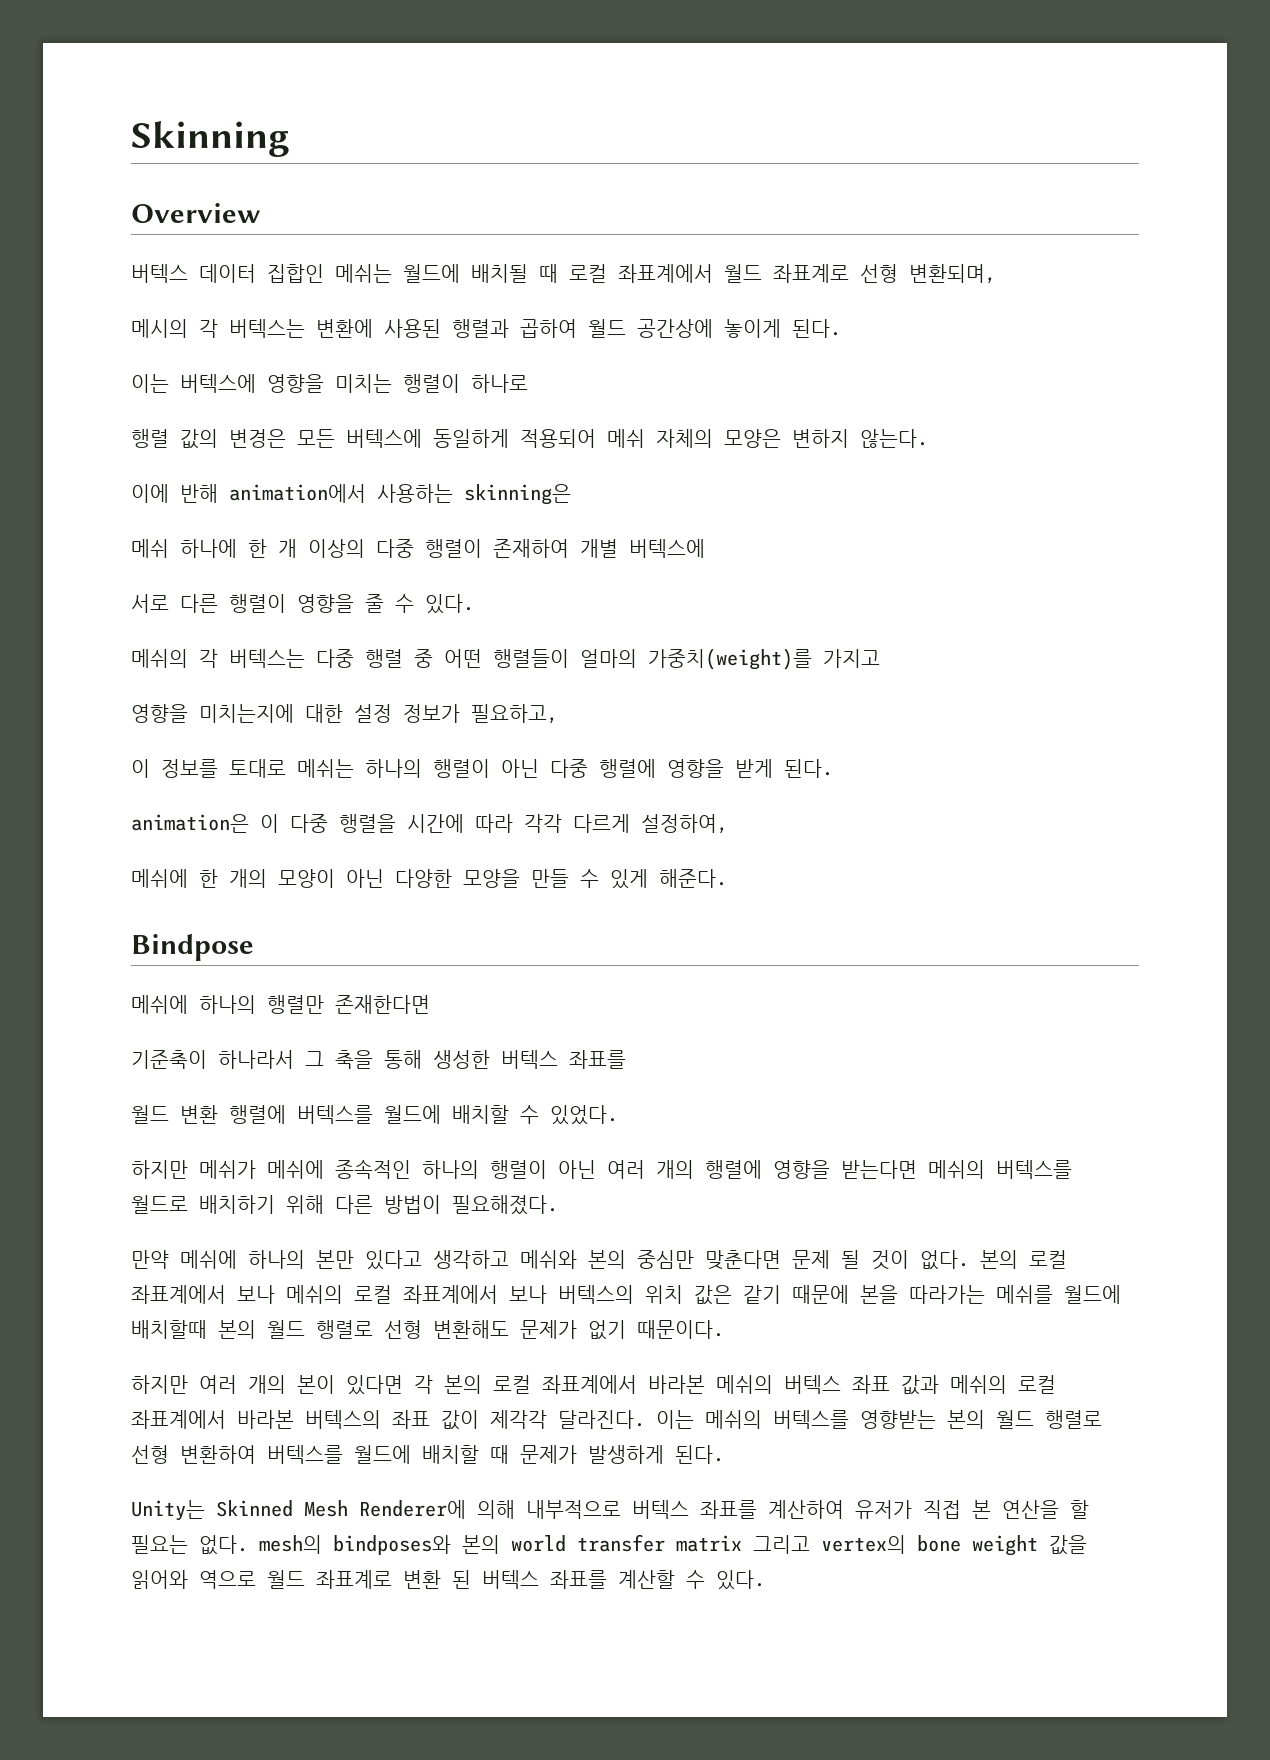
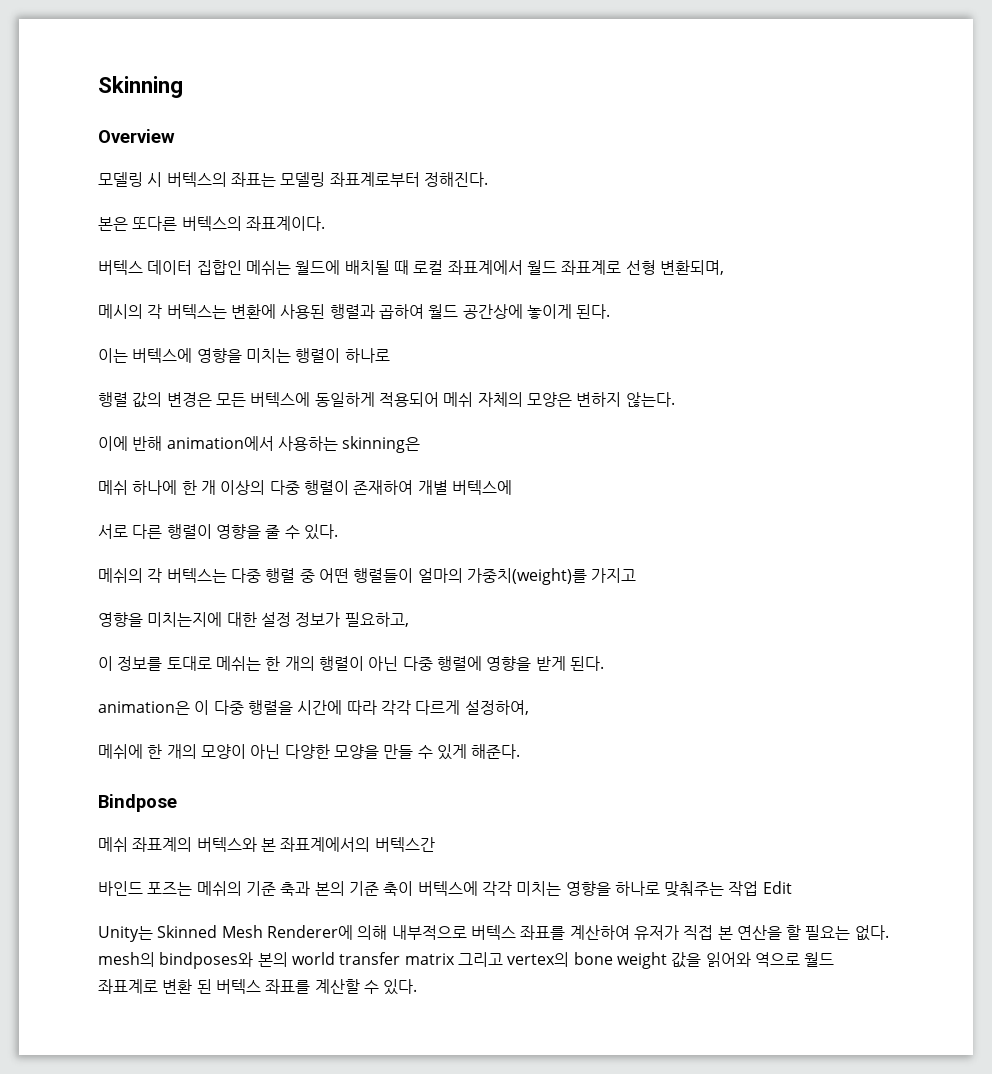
(261, 213) none -> [98,172,488,187] [98,216,325,231] // 모델링 시 버텍스의 좌표는 모델링 좌표계로부터 정해진다. // 본은 또다른 버텍스의 좌표계이다.
[365,759,422,778] 하나의 -> [265,656,315,671] 한 개의
[131,995,430,1014] [131,1050,626,1069] [131,1105,618,1125] [131,1159,1072,1179] [131,1195,558,1215] [131,1250,1067,1270] [131,1285,1121,1305] [131,1320,724,1340] [131,1375,1056,1395] [131,1410,1102,1430] [131,1445,724,1464] 메쉬에 하나의 행렬만 존재한다면 // 기준축이 하나라서 그 축을 통해 생성한 버텍스 좌표를 // 월드 변환 행렬에 버텍스를 월드에 배치할 수 있었다. // 하지만 메쉬가 메쉬에 종속적인 하나의 행렬이 아닌 여러 개의 행렬에 영향을 받는다면 메쉬의 버텍스를 월드로 배치하기 위해 다른 방법이 필요해졌다. // 만약 메쉬에 하나의 본만 있다고 생각하고 메쉬와 본의 중심만 맞춘다면 문제 될 것이 없다. 본의 로컬 좌표계에서 보나 메쉬의 로컬 좌표계에서 보나 버텍스의 위치 값은 같기 때문에 본을 따라가는 메쉬를 월드에 배치할때 본의 월드 행렬로 선형 변환해도 문제가 없기 때문이다. // 하지만 여러 개의 본이 있다면 각 본의 로컬 좌표계에서 바라본 메쉬의 버텍스 좌표 값과 메쉬의 로컬 좌표계에서 바라본 버텍스의 좌표 값이 제각각 달라진다. 이는 메쉬의 버텍스를 영향받는 본의 월드 행렬로 선형 변환하여 버텍스를 월드에 배치할 때 문제가 발생하게 된다. -> [98,837,435,852] [98,881,792,897] 메쉬 좌표계의 버텍스와 본 좌표계에서의 버텍스간 // 바인드 포즈는 메쉬의 기준 축과 본의 기준 축이 버텍스에 각각 미치는 영향을 하나로 맞춰주는 작업 Edit

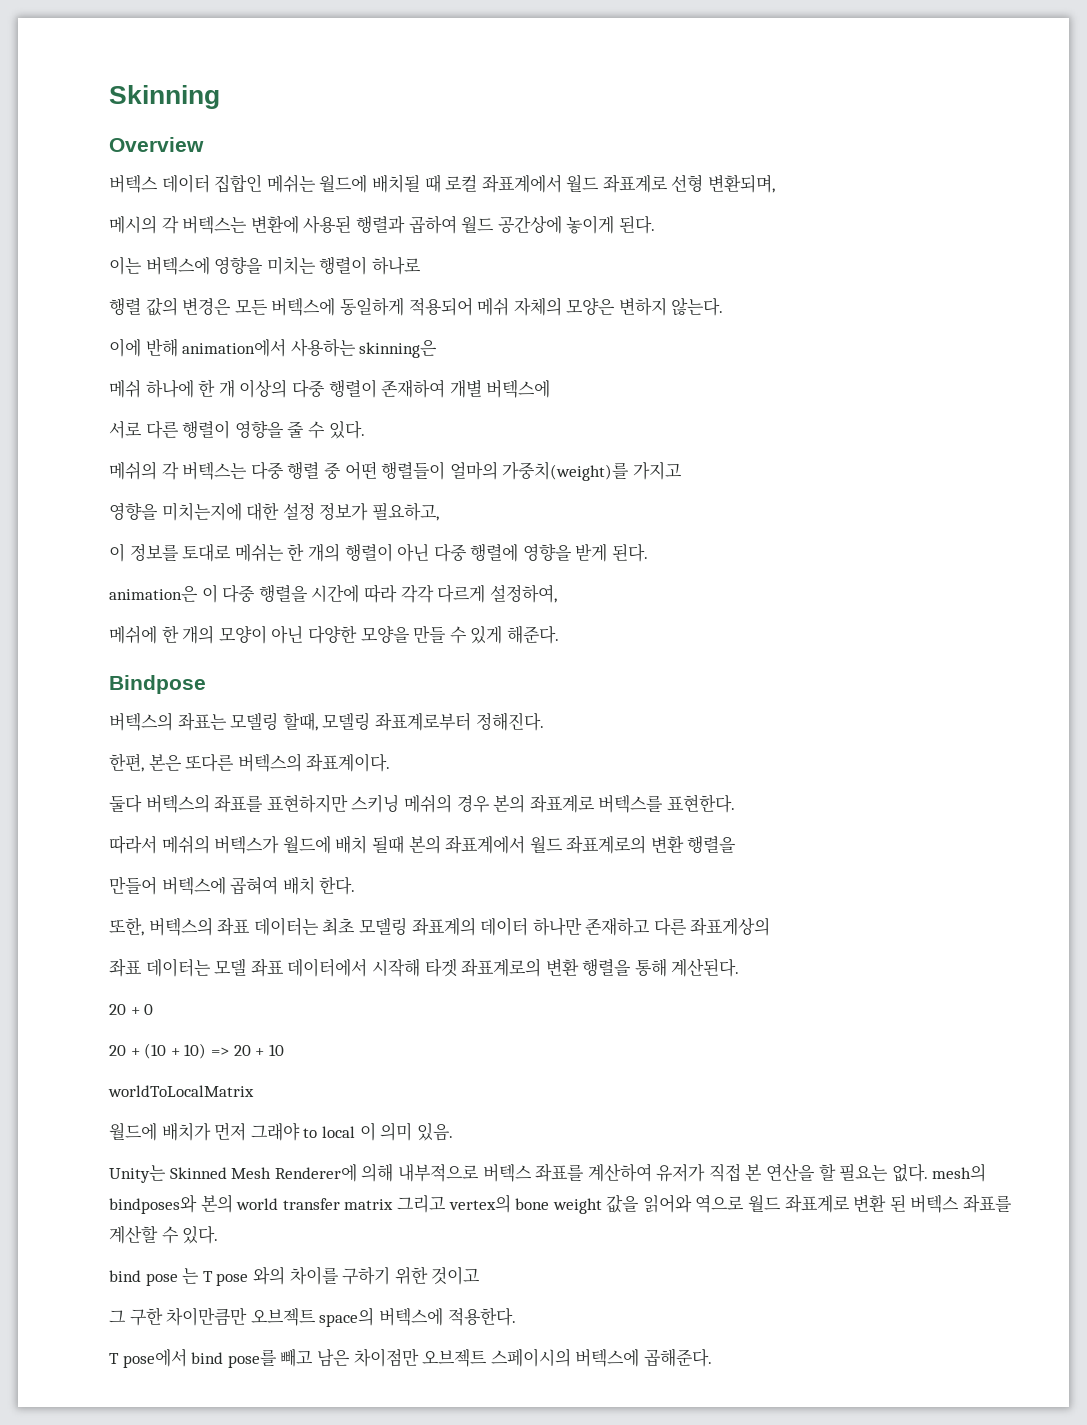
[98,172,488,187] [98,216,325,231] // 모델링 시 버텍스의 좌표는 모델링 좌표계로부터 정해진다. // 본은 또다른 버텍스의 좌표계이다. -> (204, 144) none
[98,837,435,852] [98,881,792,897] 메쉬 좌표계의 버텍스와 본 좌표계에서의 버텍스간 // 바인드 포즈는 메쉬의 기준 축과 본의 기준 축이 버텍스에 각각 미치는 영향을 하나로 맞춰주는 작업 Edit -> [109,712,544,731] [109,753,391,772] [109,794,735,813] [109,835,737,854] [109,876,356,895] [109,917,771,936] [109,958,740,977] [109,1004,154,1015] [109,1043,284,1059] [108,1085,254,1097] [109,1122,453,1141] 버텍스의 좌표는 모델링 할때, 모델링 좌표계로부터 정해진다. // 한편, 본은 또다른 버텍스의 좌표계이다. // 둘다 버텍스의 좌표를 표현하지만 스키닝 메쉬의 경우 본의 좌표계로 버텍스를 표현한다. // 따라서 메쉬의 버텍스가 월드에 배치 될때 본의 좌표계에서 월드 좌표계로의 변환 행렬을 // 만들어 버텍스에 곱혀여 배치 한다. // 또한, 버텍스의 좌표 데이터는 최초 모델링 좌표계의 데이터 하나만 존재하고 다른 좌표게상의 // 좌표 데이터는 모델 좌표 데이터에서 시작해 타겟 좌표계로의 변환 행렬을 통해 계산된다. // 20 + 0 // 20 + (10 + 10) => 20 + 10 // worldToLocalMatrix // 월드에 배치가 먼저 그래야 to local 이 의미 있음.
(418, 987) none -> [109,1266,481,1286] [109,1307,516,1327] [109,1348,712,1368] // bind pose 는 T pose 와의 차이를 구하기 위한 것이고 // 그 구한 차이만큼만 오브젝트 space의 버텍스에 적용한다. // T pose에서 bind pose를 빼고 남은 차이점만 오브젝트 스페이시의 버텍스에 곱해준다.

